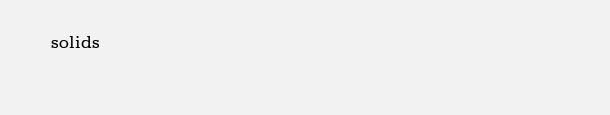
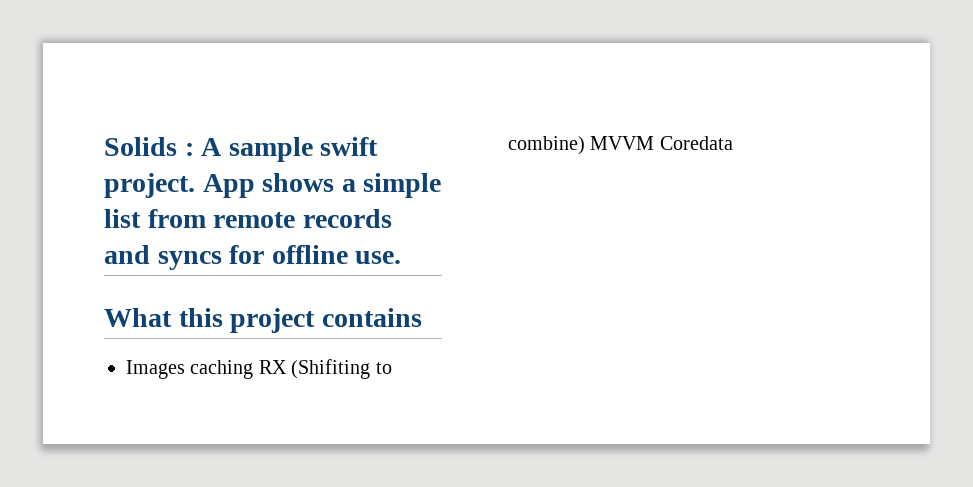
[51,36,100,48] solids -> [104,137,379,162] [104,173,442,198] [104,209,392,228] [104,245,402,270] [104,308,422,333] [126,359,392,379] [508,136,733,155] Solids : A sample swift project. App shows a simple list from remote records and syncs for offline use. // What this project contains // Images caching RX (Shifiting to combine) MVVM Coredata

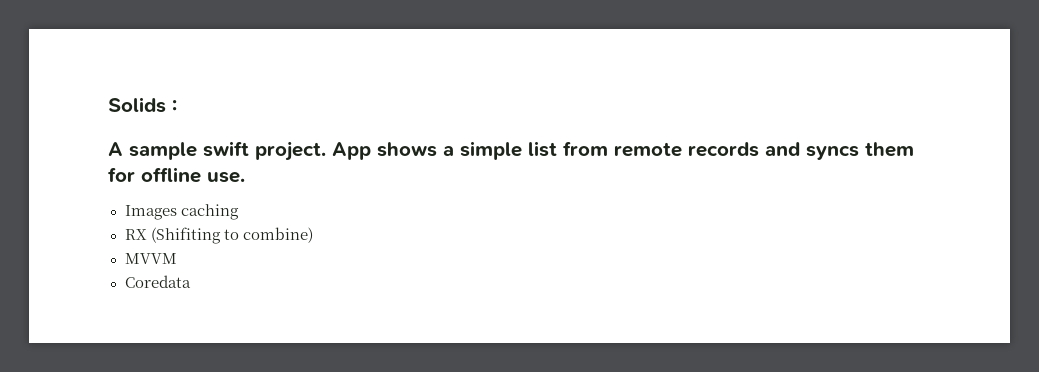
(194, 149) none -> (177, 106) //
(222, 260) none -> [865,142,914,157] them
[104,308,422,333] // What this project contains -> (245, 177) none
(254, 369) none -> (239, 212) //
(585, 145) none -> (313, 235) //
(655, 143) none -> (177, 258) //

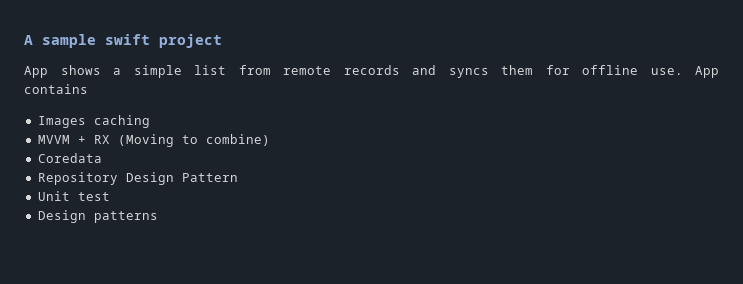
[108,97,177,113] Solids : // -> (24, 40) none
[255,141,326,161] project. -> [159,34,222,48] project //
(245, 177) none -> [695,66,719,78] [24,84,88,94] App contains
[124,227,313,244] [124,253,177,264] [124,275,191,288] RX (Shifiting to combine) // MVVM // Coredata -> [37,134,270,147] [37,153,102,163] [37,172,238,185] [37,191,110,201] [37,210,158,223] MVVM + RX (Moving to combine) // Coredata // Repository Design Pattern // Unit test // Design patterns

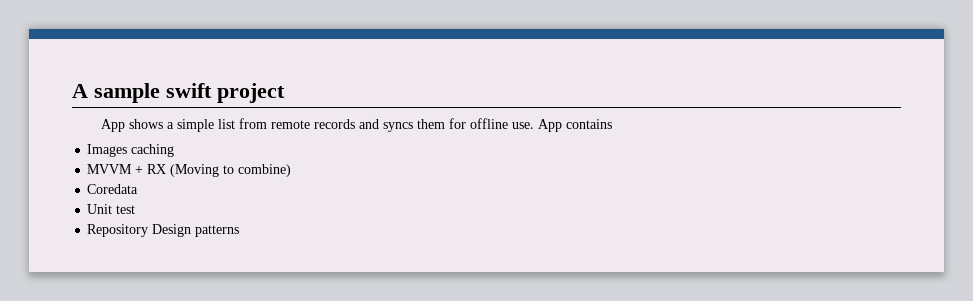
[37,172,238,185] // Repository Design Pattern -> (139, 189) none
(110, 196) none -> [87,224,149,237] Repository

